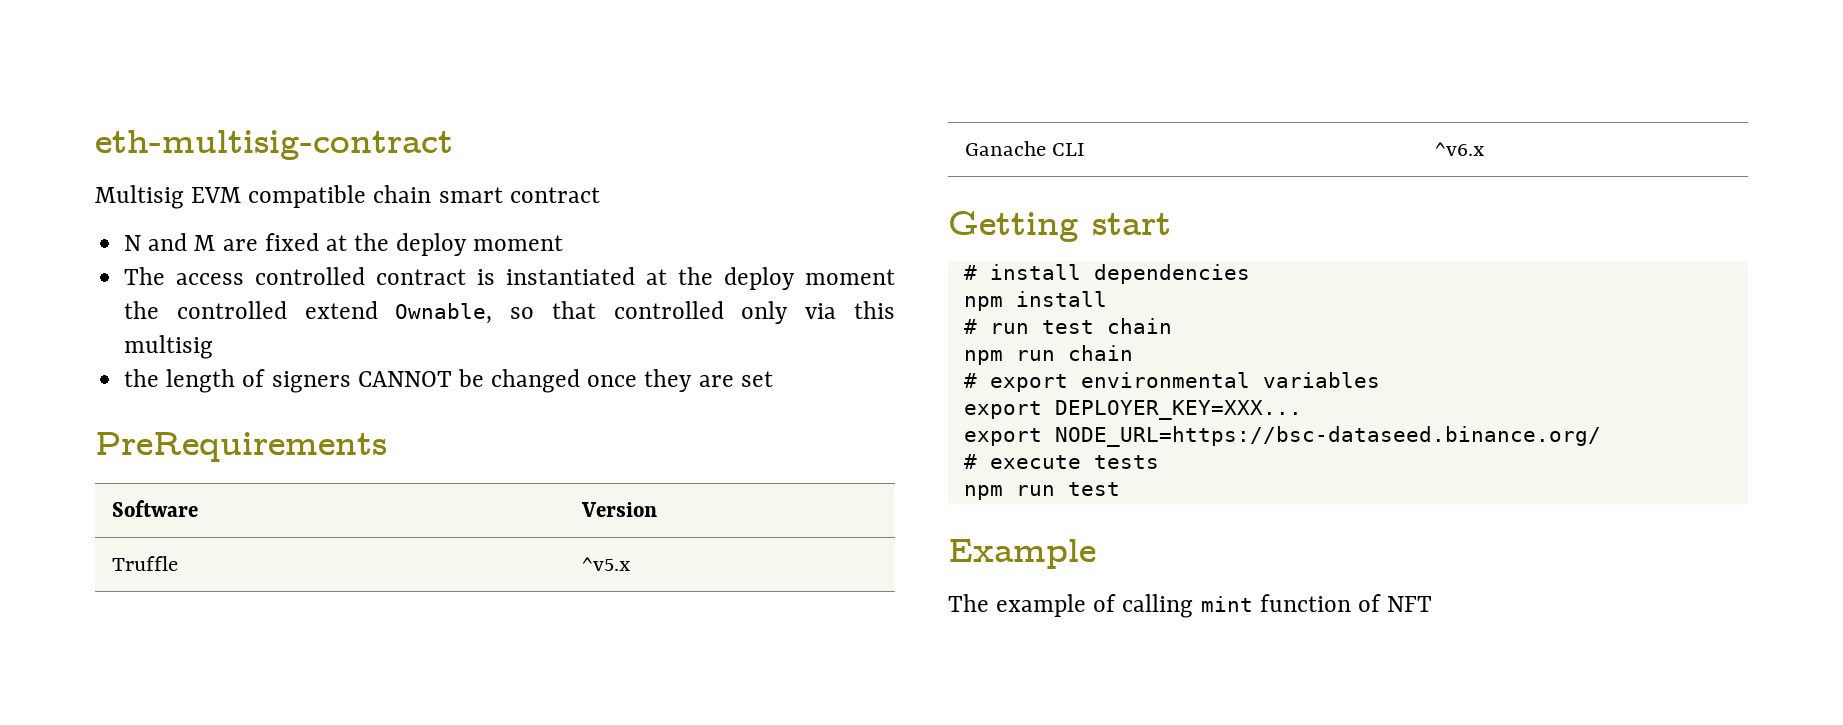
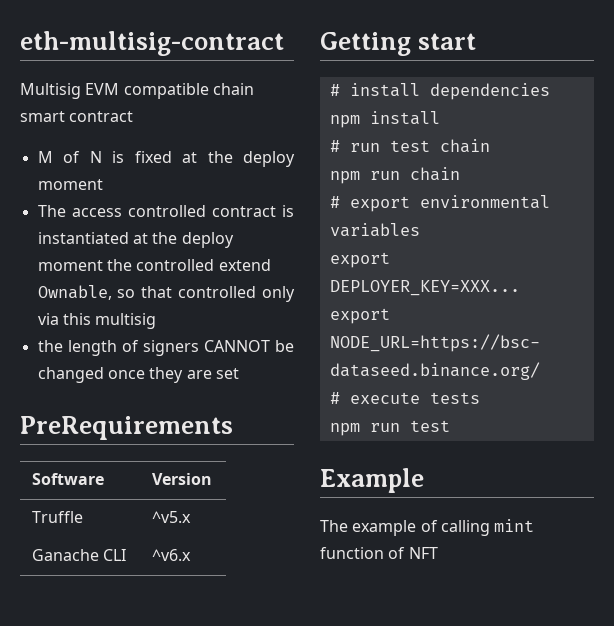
[124,233,258,251] N and M are -> [37,151,125,163] M of N is

